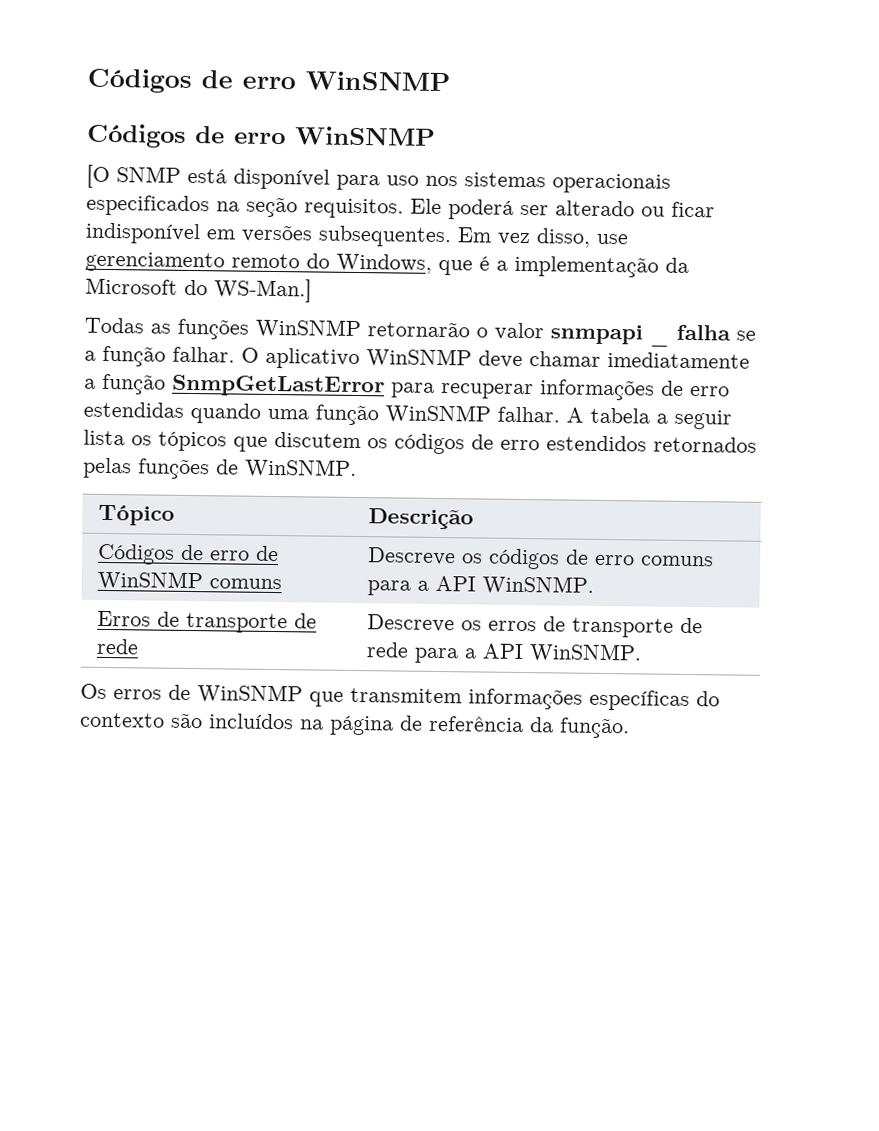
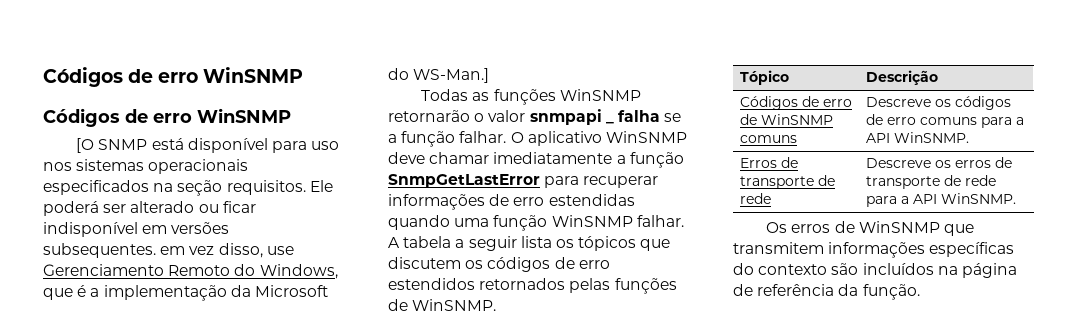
[457,227,492,243] Em -> [160,246,186,255] em
[85,251,300,273] gerenciamento remoto -> [43,264,231,276] Gerenciamento Remoto

